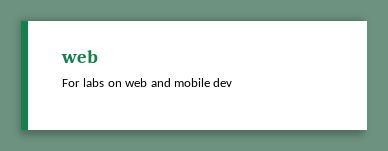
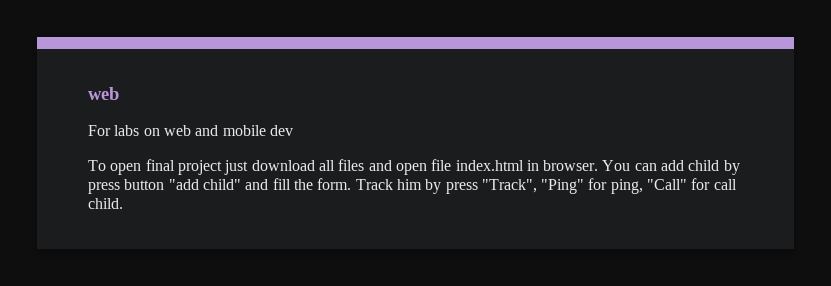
(233, 82) none -> [88,159,740,175] [88,178,737,194] [88,198,123,209] // To open final project just download all files and open file index.html in browser. You can add child by press button "add child" and fill the form. Track him by press "Track", "Ping" for ping, "Call" for call child.

